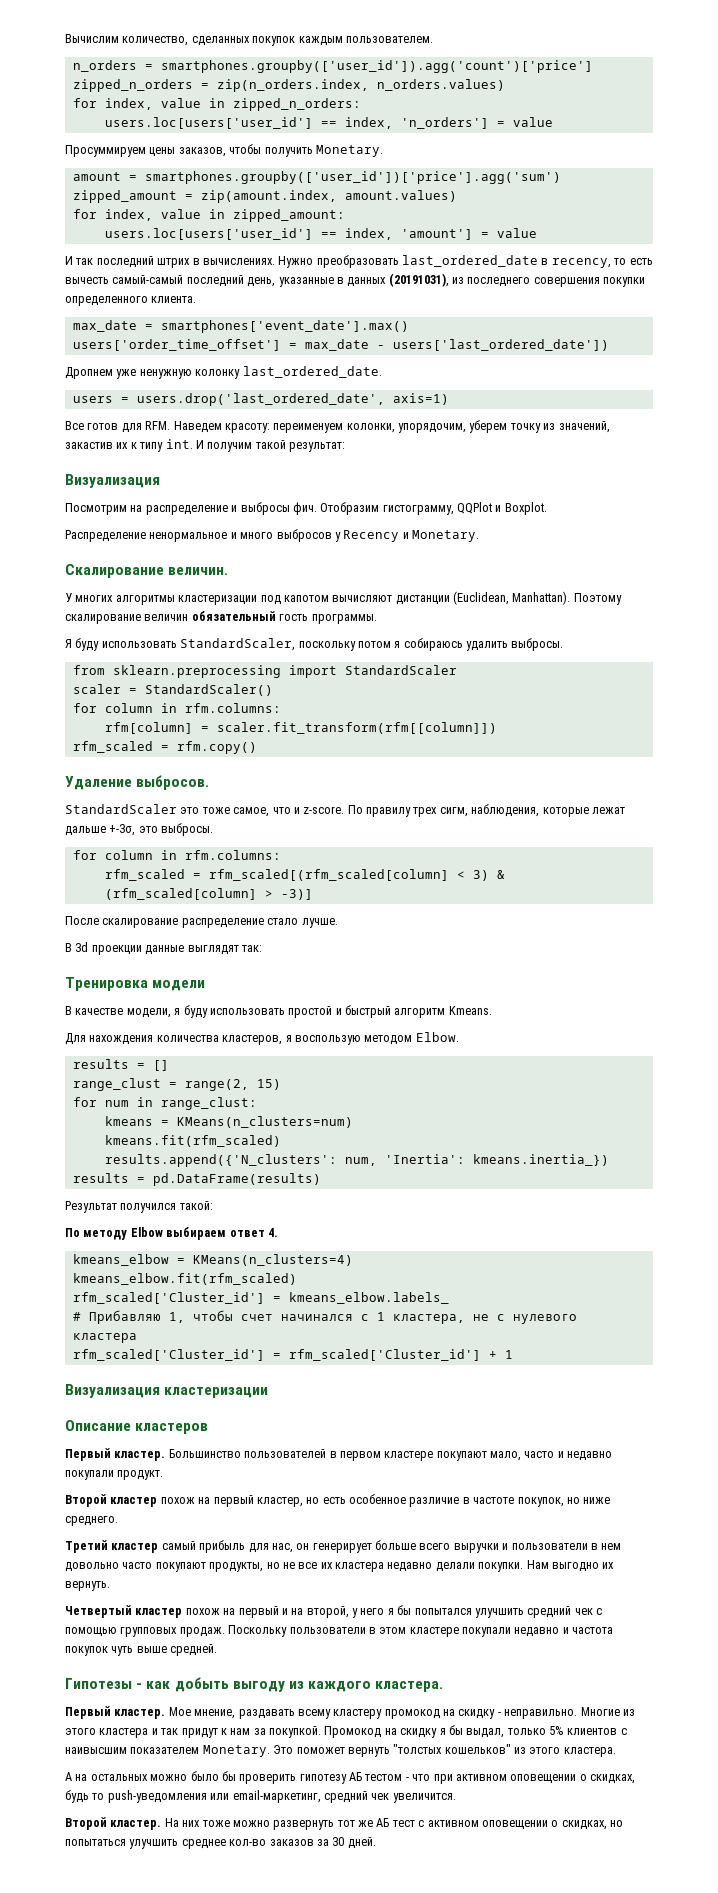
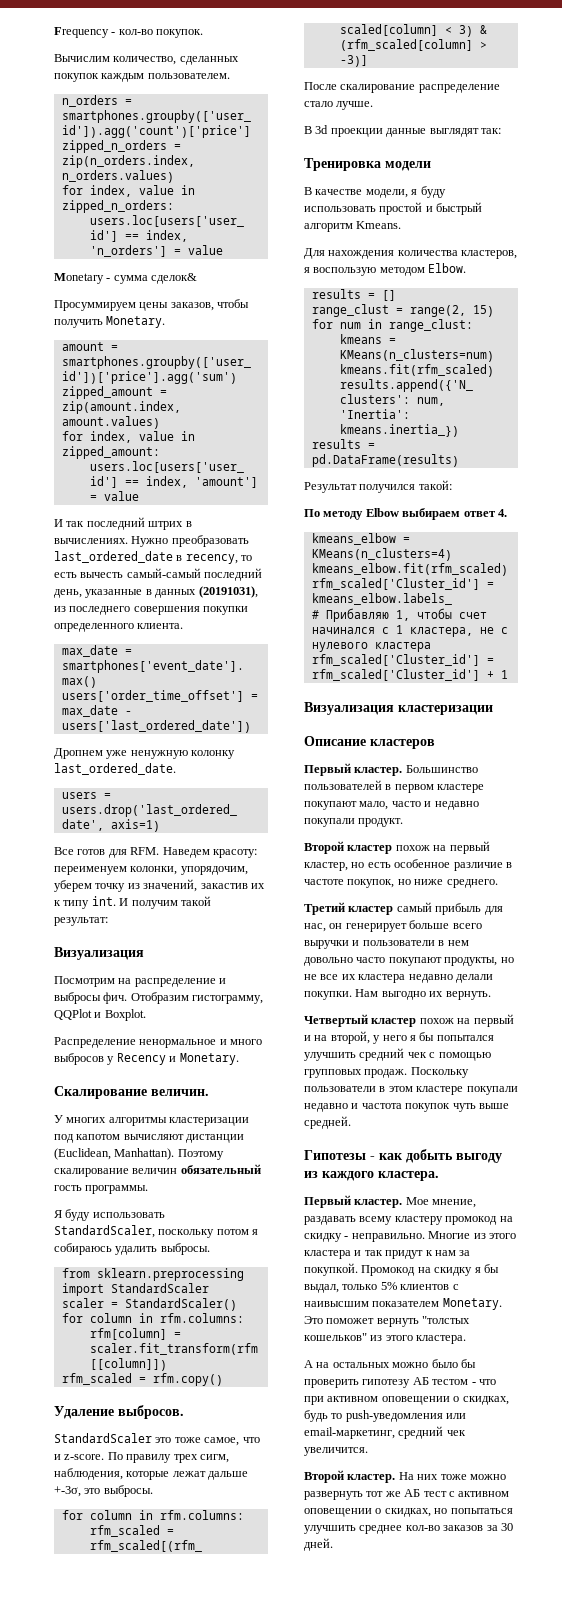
(65, 38) none -> [54,27,204,38] Frequency - кол-во покупок. //
(553, 122) none -> [54,273,198,284] // Monetary - сумма сделок&

